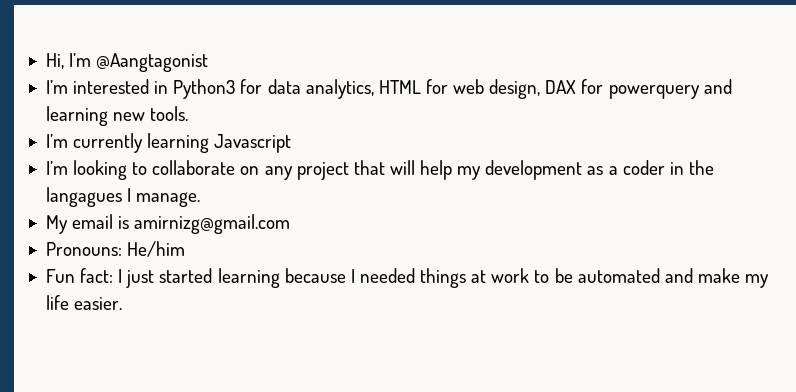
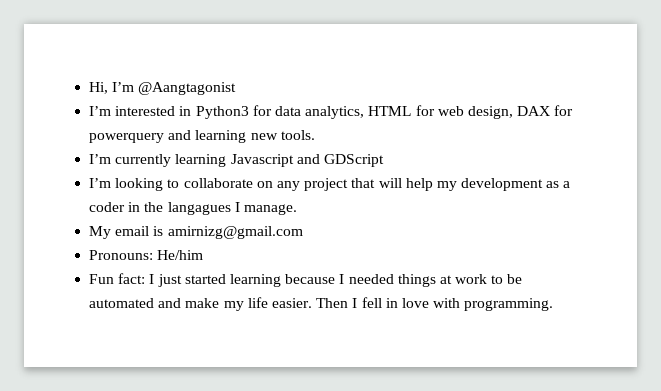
(292, 143) none -> [296,154,384,167] and GDScript
(123, 303) none -> [316,297,554,311] Then I fell in love with programming.

